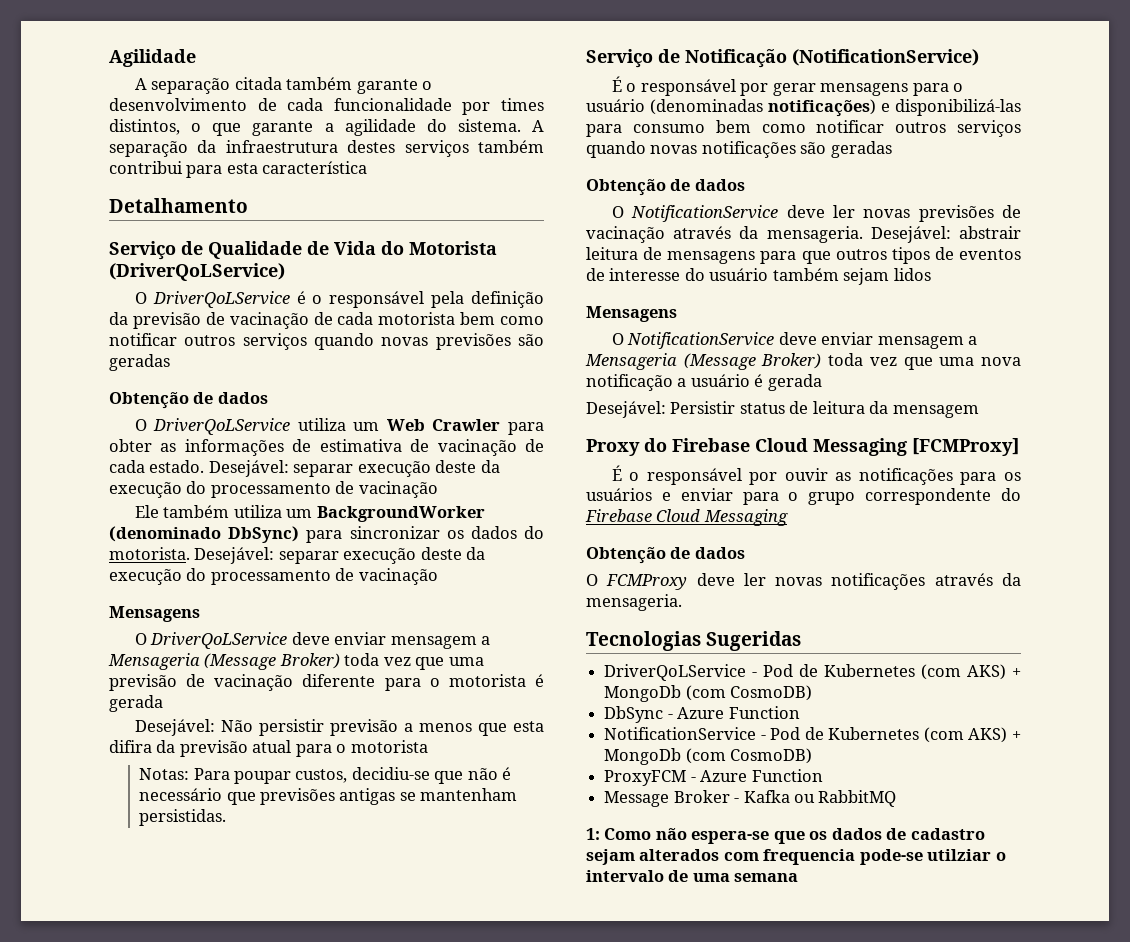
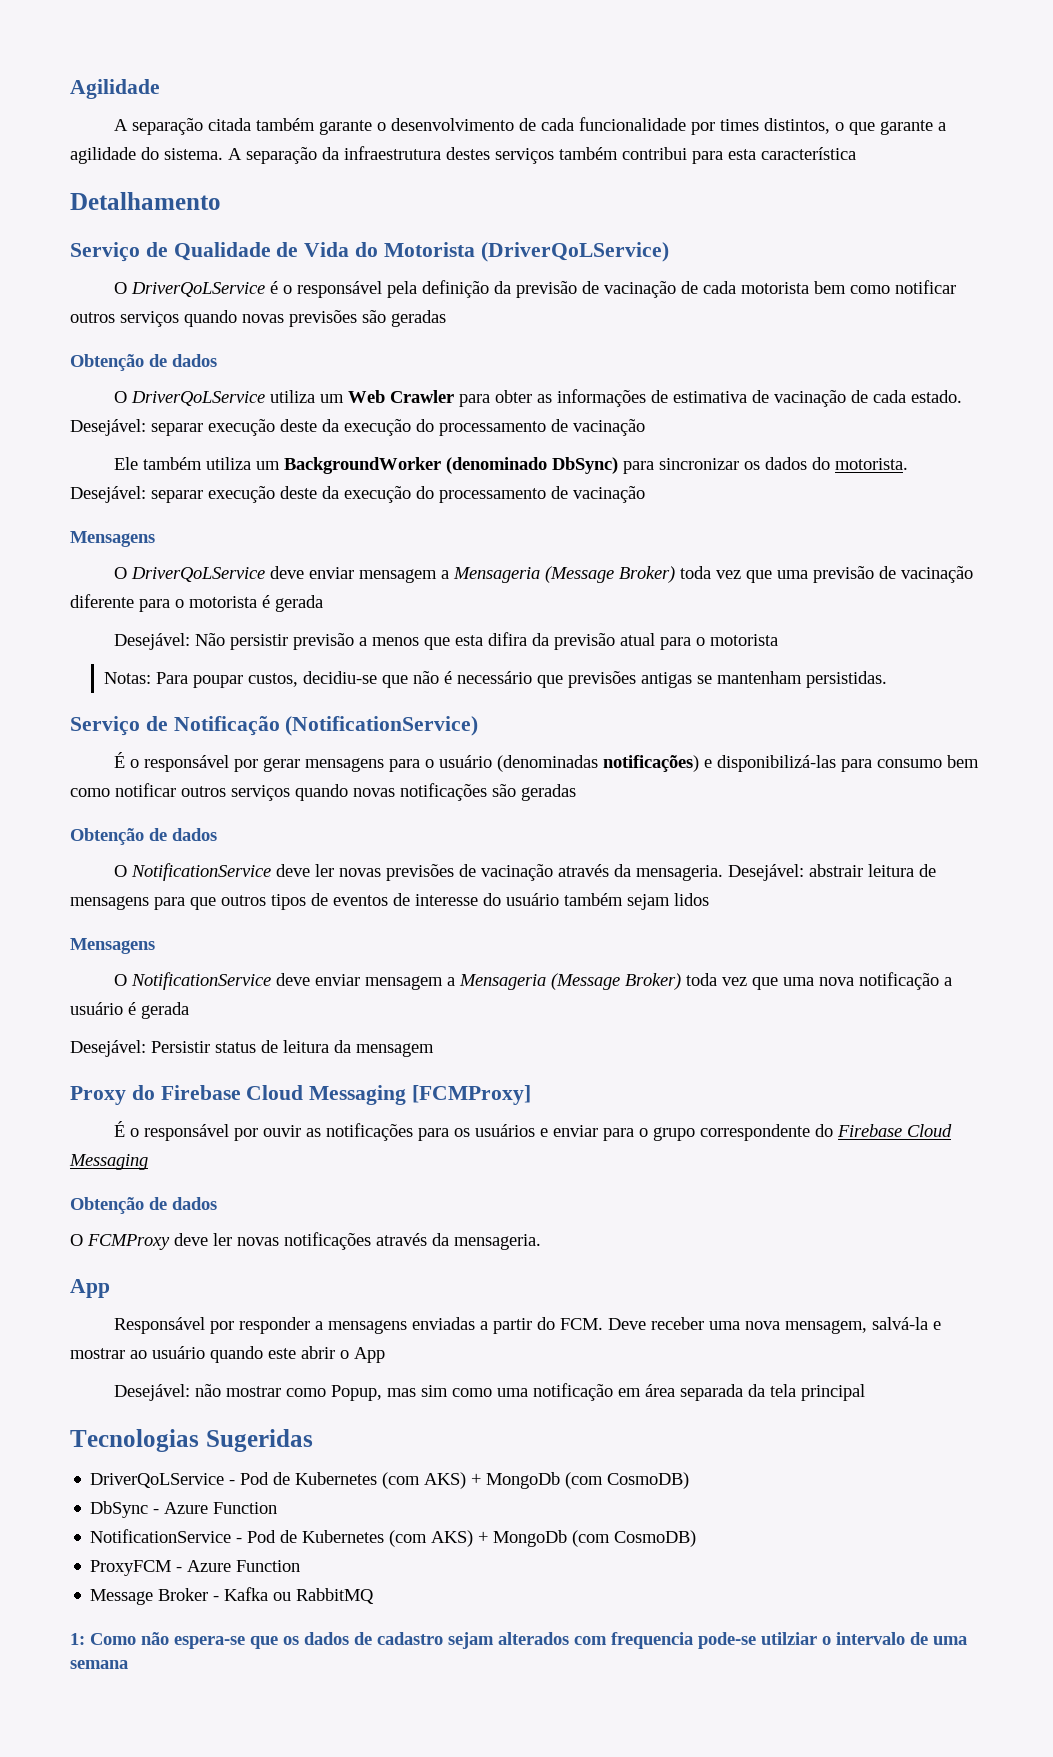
(682, 602) none -> [70,1279,110,1298] [113,1317,941,1334] [70,1346,385,1363] [113,1383,865,1401] // App // Responsável por responder a mensagens enviadas a partir do FCM. Deve receber uma nova mensagem, salvá-la e mostrar ao usuário quando este abrir o App // Desejável: não mostrar como Popup, mas sim como uma notificação em área separada da tela principal

